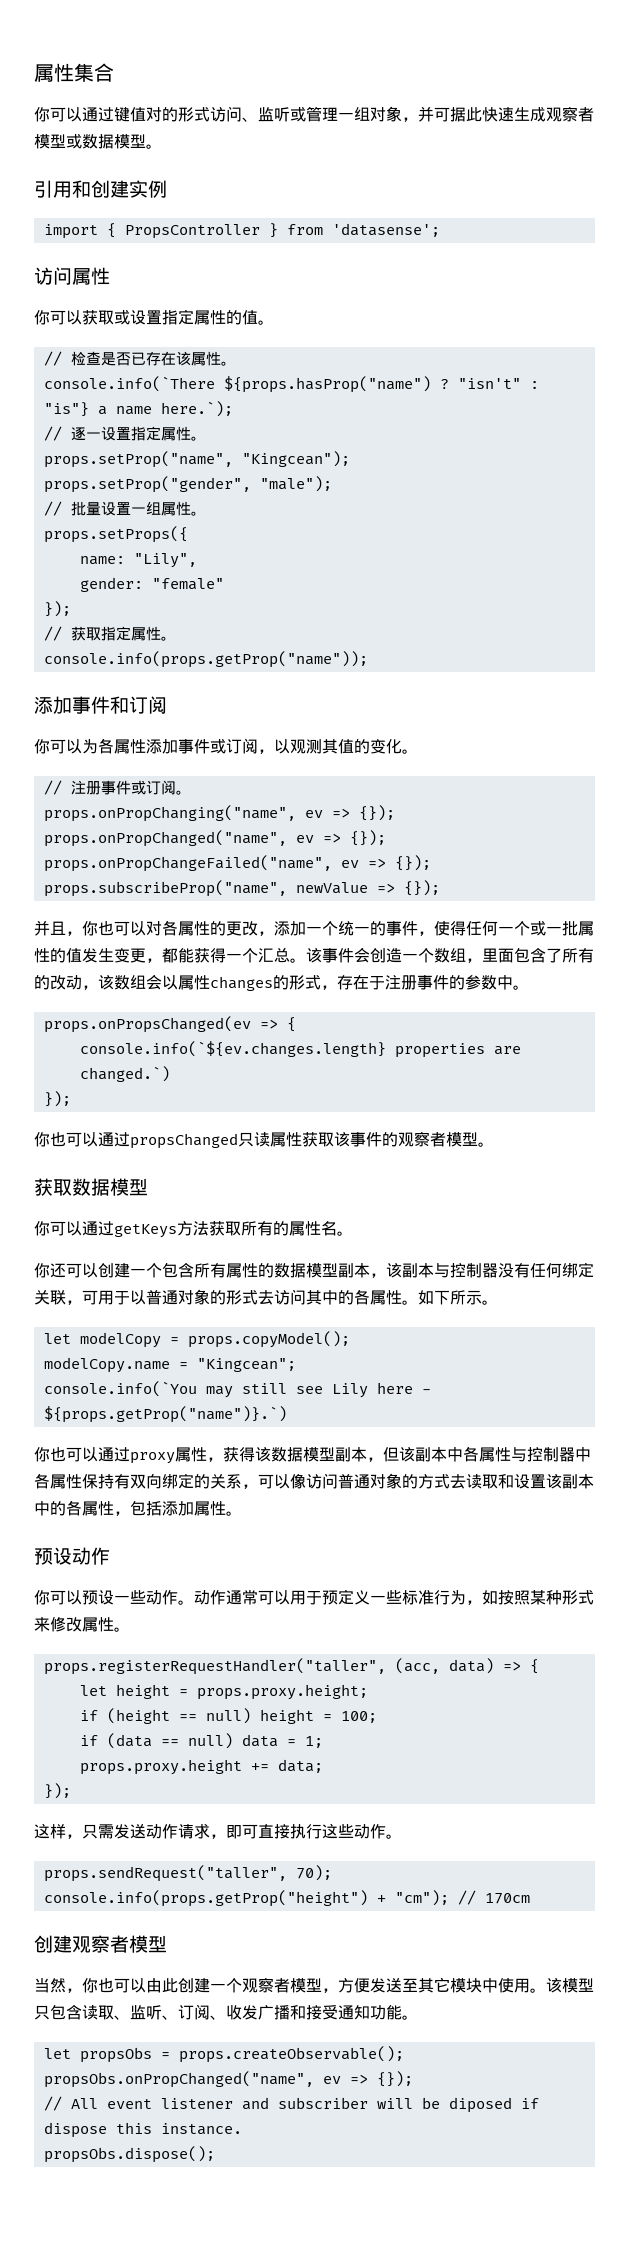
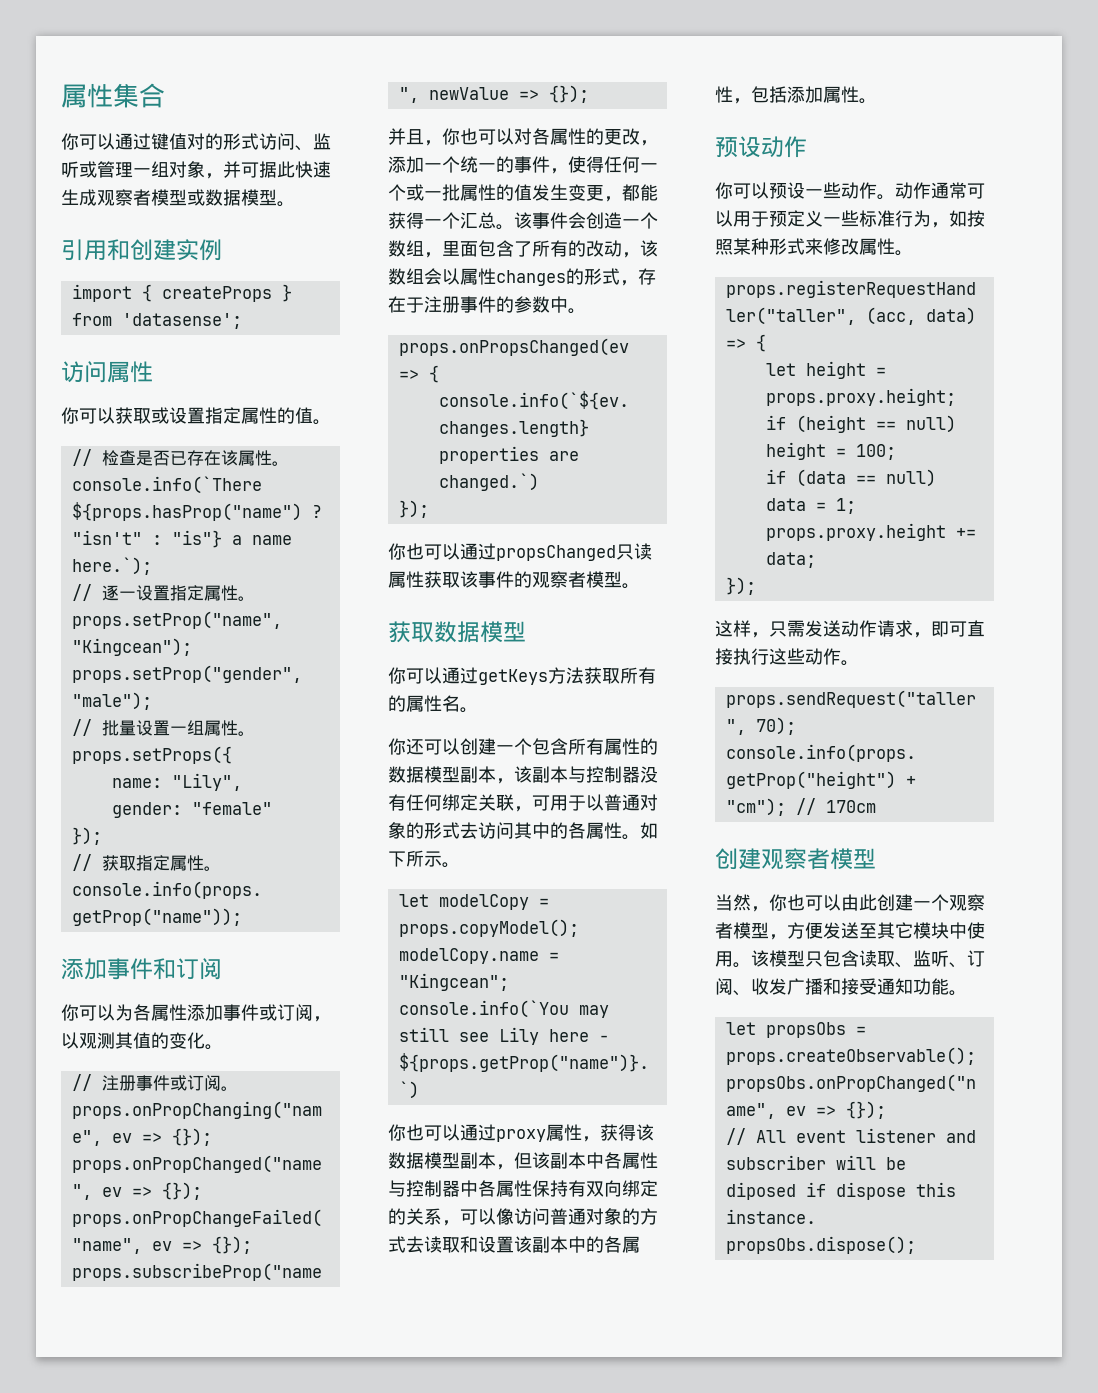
[124,224,260,239] PropsController -> [161,286,272,302] createProps

